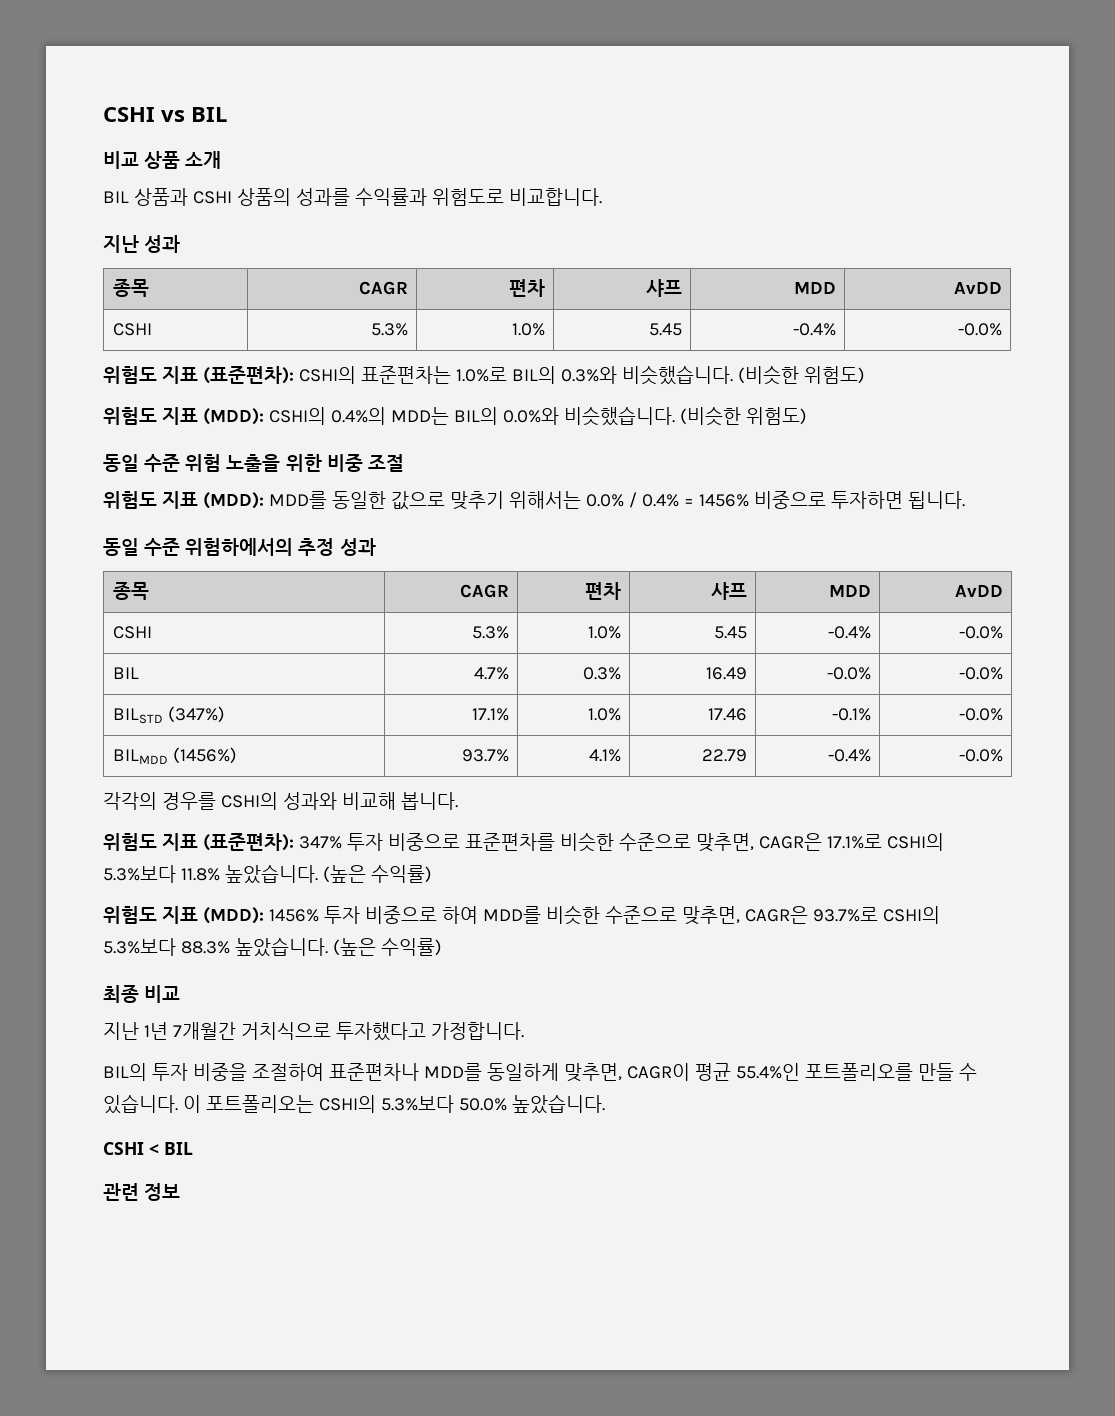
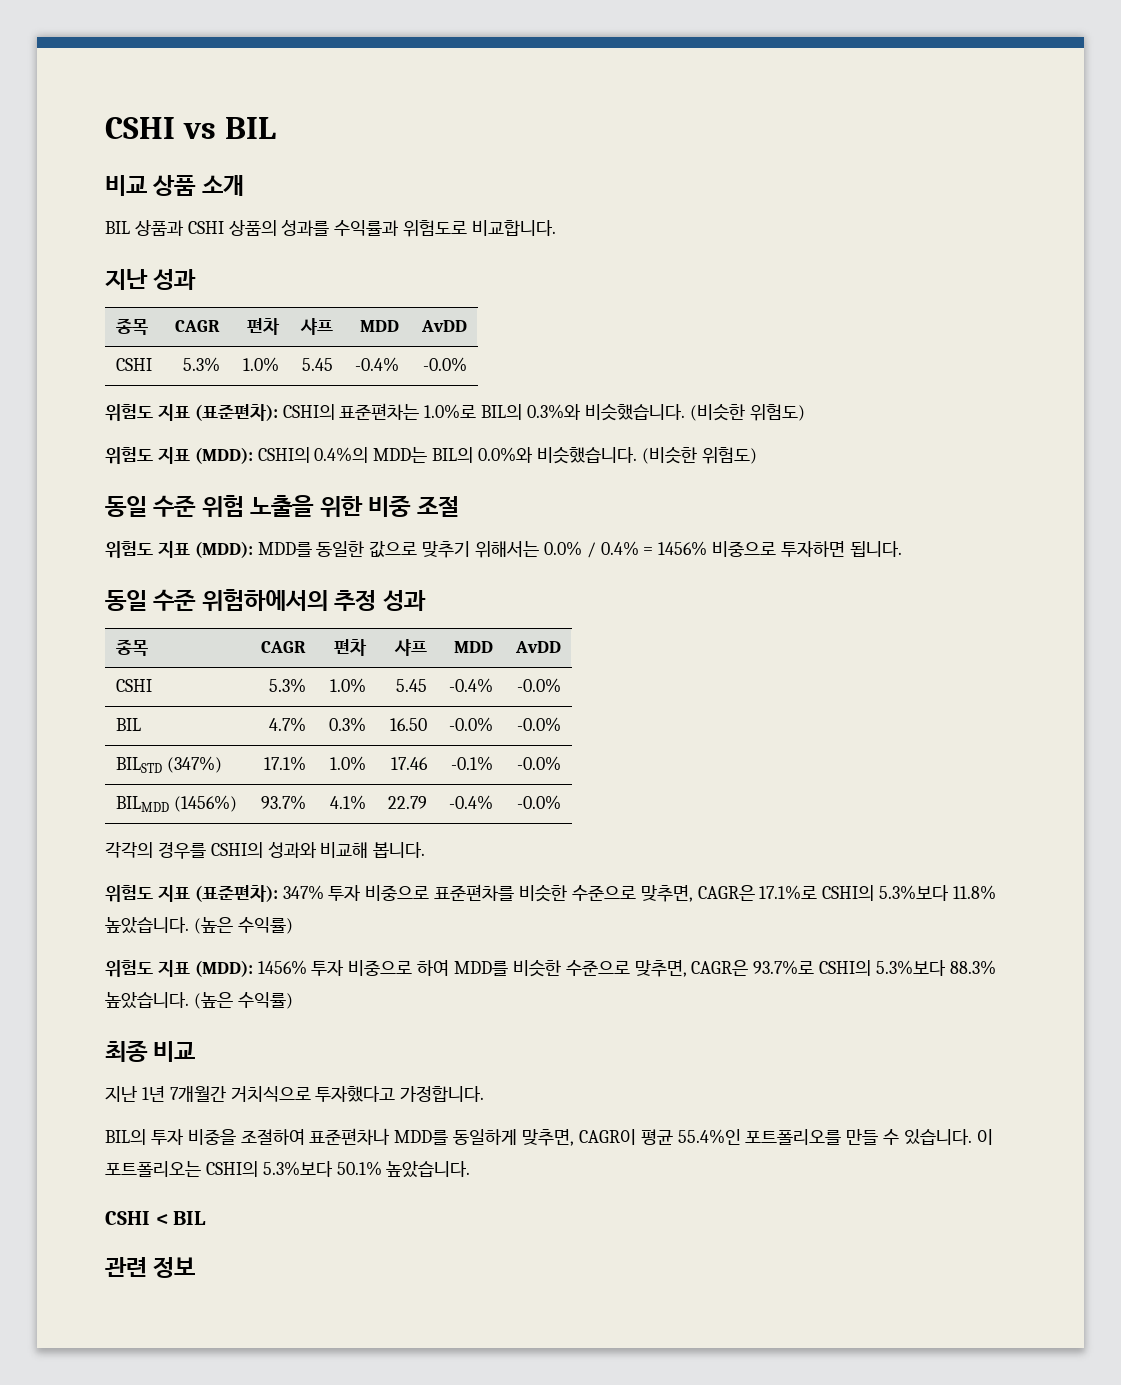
[705,667,747,680] 16.49 -> [390,718,428,731] 16.50
[458,1098,507,1111] 50.0% -> [336,1161,382,1176] 50.1%

